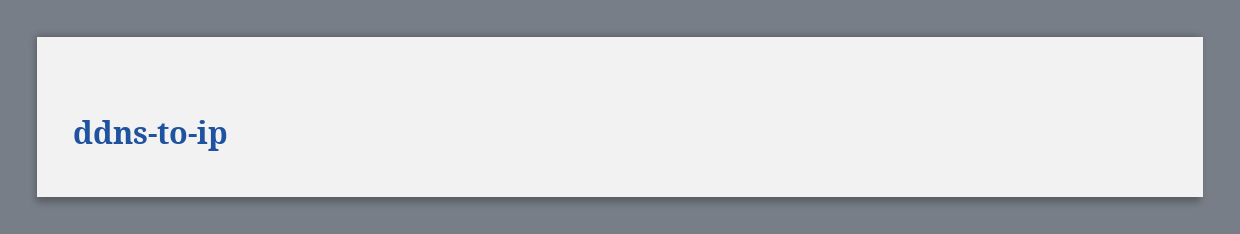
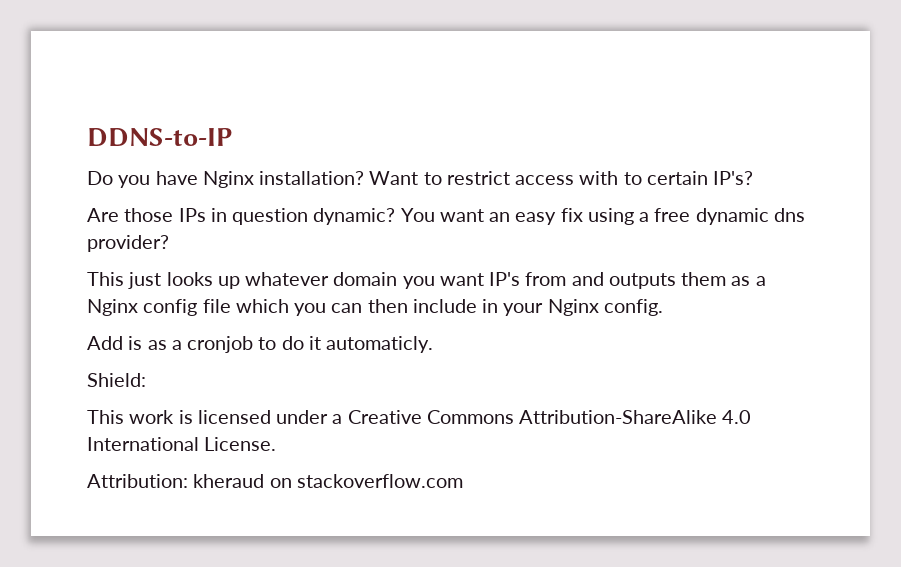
[73,120,228,151] ddns-to-ip -> [87,128,232,147] [87,171,754,188] [87,208,805,225] [87,235,169,252] [87,272,766,289] [87,299,663,316] [87,336,434,353] [87,373,146,387] [87,410,752,424] [87,437,277,451] [87,474,463,488] DDNS-to-IP // Do you have Nginx installation? Want to restrict access with to certain IP's? // Are those IPs in question dynamic? You want an easy fix using a free dynamic dns provider? // This just looks up whatever domain you want IP's from and outputs them as a Nginx config file which you can then include in your Nginx config. // Add is as a cronjob to do it automaticly. // Shield: // This work is licensed under a Creative Commons Attribution-ShareAlike 4.0 International License. // Attribution: kheraud on stackoverflow.com

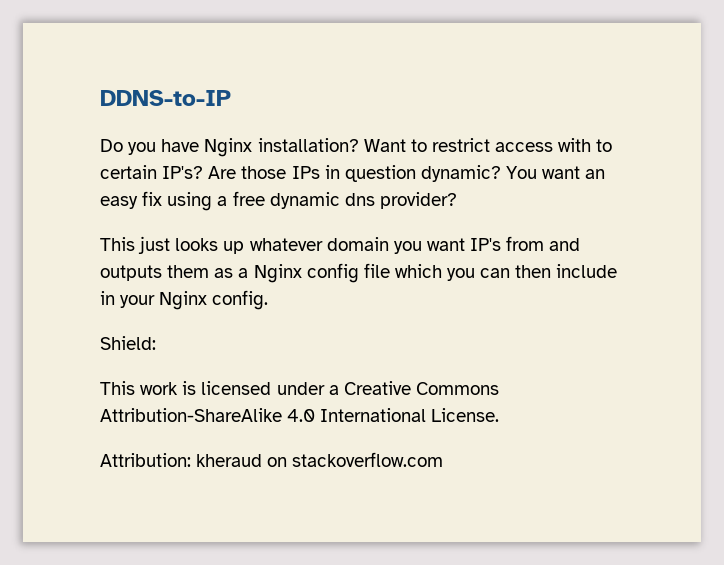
(754, 178) // -> (204, 172) none
[87,336,434,353] // Add is as a cronjob to do it automaticly. -> (269, 300) none

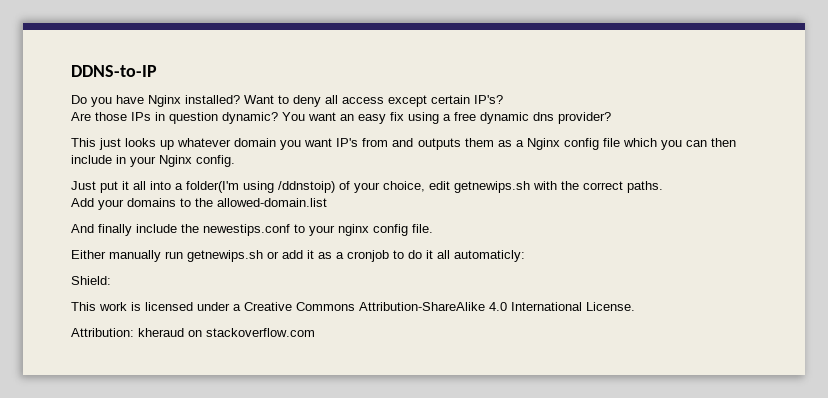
[257,138,359,152] installation? -> [185,95,240,104] installed?
[431,138,613,152] restrict access with to -> [293,95,427,107] deny all access except
(204, 172) none -> (503, 99) //
(269, 300) none -> [71,181,663,193] [71,198,327,210] [71,224,433,236] [71,250,525,262] // Just put it all into a folder(I'm using /ddnstoip) of your choice, edit getnewips.sh with the correct paths. // Add your domains to the allowed-domain.list // And finally include the newestips.conf to your nginx config file. // Either manually run getnewips.sh or add it as a cronjob to do it all automaticly:

